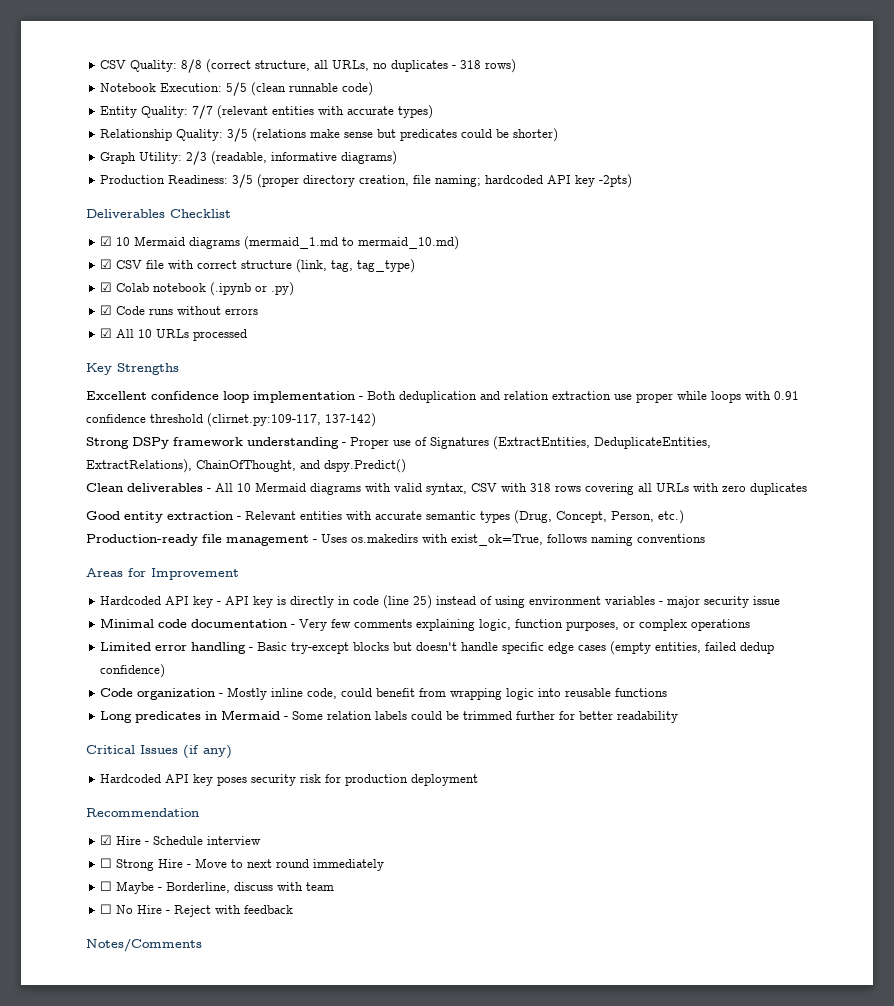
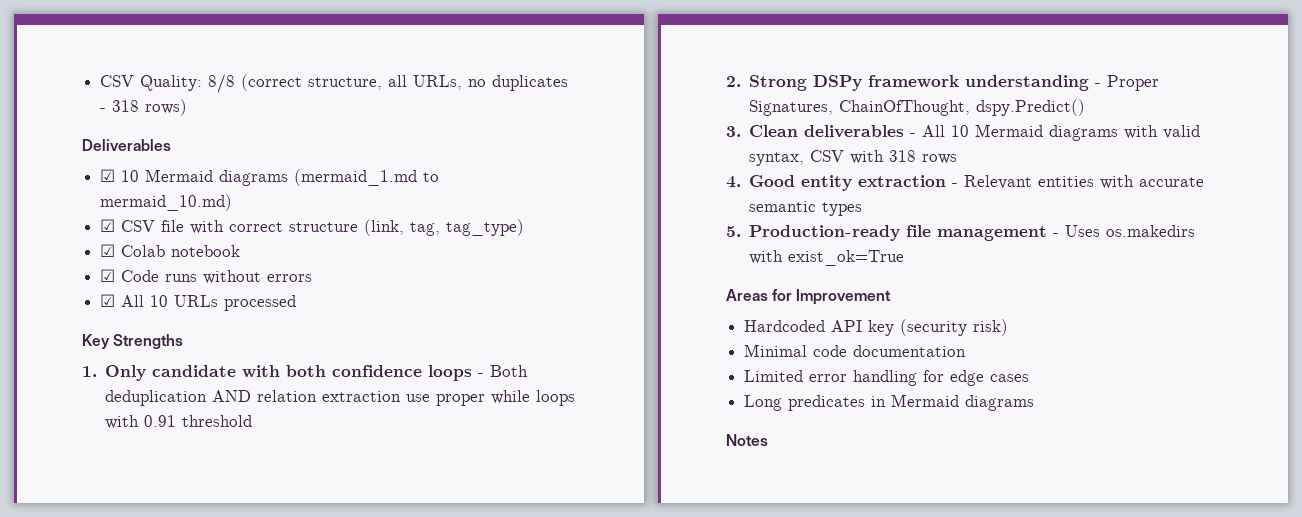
[100,82,374,96] [100,105,434,119] [100,128,559,142] [100,151,398,165] [100,174,633,188] // Notebook Execution: 5/5 (clean runnable code) // Entity Quality: 7/7 (relevant entities with accurate types) // Relationship Quality: 3/5 (relations make sense but predicates could be shorter) // Graph Utility: 2/3 (readable, informative diagrams) // Production Readiness: 3/5 (proper directory creation, file naming; hardcoded API key -2pts) -> (188, 107) none
[170,209,231,218] Checklist -> (171, 145) none
[210,282,295,296] (.ipynb or .py) -> (241, 251) none
[86,391,355,403] Excellent confidence loop implementation -> [82,365,473,381] 1. Only candidate with both confidence loops
[480,391,500,400] and -> [212,390,252,402] AND
[86,414,146,423] confidence -> (177, 421) none
[207,413,376,427] (clirnet.py:109-117, 137-142) // -> [726,76,741,87] // 2.
[393,436,711,450] [86,459,320,473] use of Signatures (ExtractEntities, DeduplicateEntities, ExtractRelations), ChainOfThought, and -> [749,100,971,116] Signatures, ChainOfThought,
(406, 466) none -> [726,126,741,137] 3.
[585,483,807,495] covering all URLs with zero duplicates // -> [726,176,741,188] // 4.
[514,510,684,524] (Drug, Concept, Person, etc.) // -> [726,226,741,237] // 5.
[451,534,705,546] exist_ok=True, follows naming conventions -> [788,250,905,266] exist_ok=True
[217,595,781,609] [100,618,751,631] [100,641,775,655] [100,664,166,678] [100,687,668,700] [100,710,679,723] [86,745,232,759] [100,774,479,786] [86,808,199,817] [100,835,262,845] [100,858,385,871] [100,881,335,894] [100,904,294,917] [86,938,202,952] - API key is directly in code (line 25) instead of using environment variables - major security issue // Minimal code documentation - Very few comments explaining logic, function purposes, or complex operations // Limited error handling - Basic try-except blocks but doesn't handle specific edge cases (empty entities, failed dedup confidence) // Code organization - Mostly inline code, could benefit from wrapping logic into reusable functions // Long predicates in Mermaid - Some relation labels could be trimmed further for better readability // Critical Issues (if any) // Hardcoded API key poses security risk for production deployment // Recommendation // ☑ Hire - Schedule interview // ☐ Strong Hire - Move to next round immediately // ☐ Maybe - Borderline, discuss with team // ☐ No Hire - Reject with feedback // Notes/Comments -> [900,319,1009,336] [744,344,967,357] [744,370,1030,386] [744,394,1035,411] [726,434,768,446] (security risk) // Minimal code documentation // Limited error handling for edge cases // Long predicates in Mermaid diagrams // Notes

